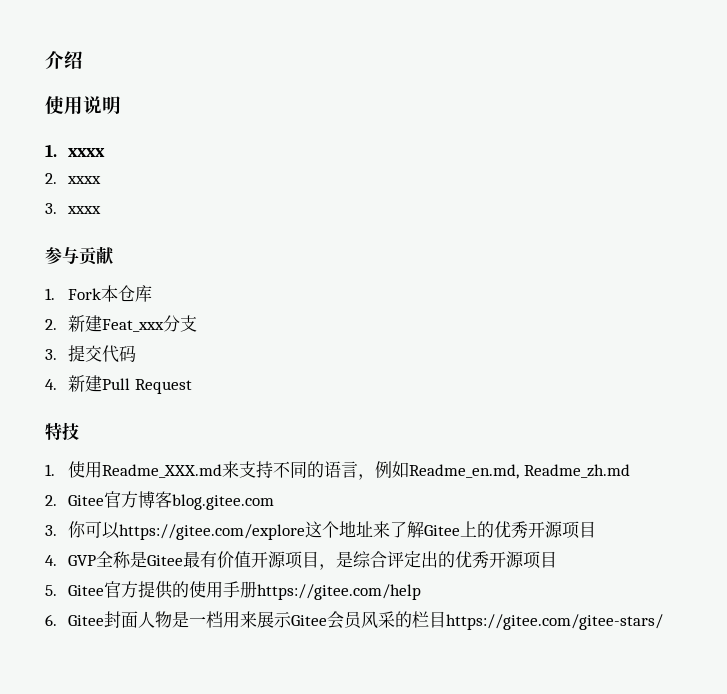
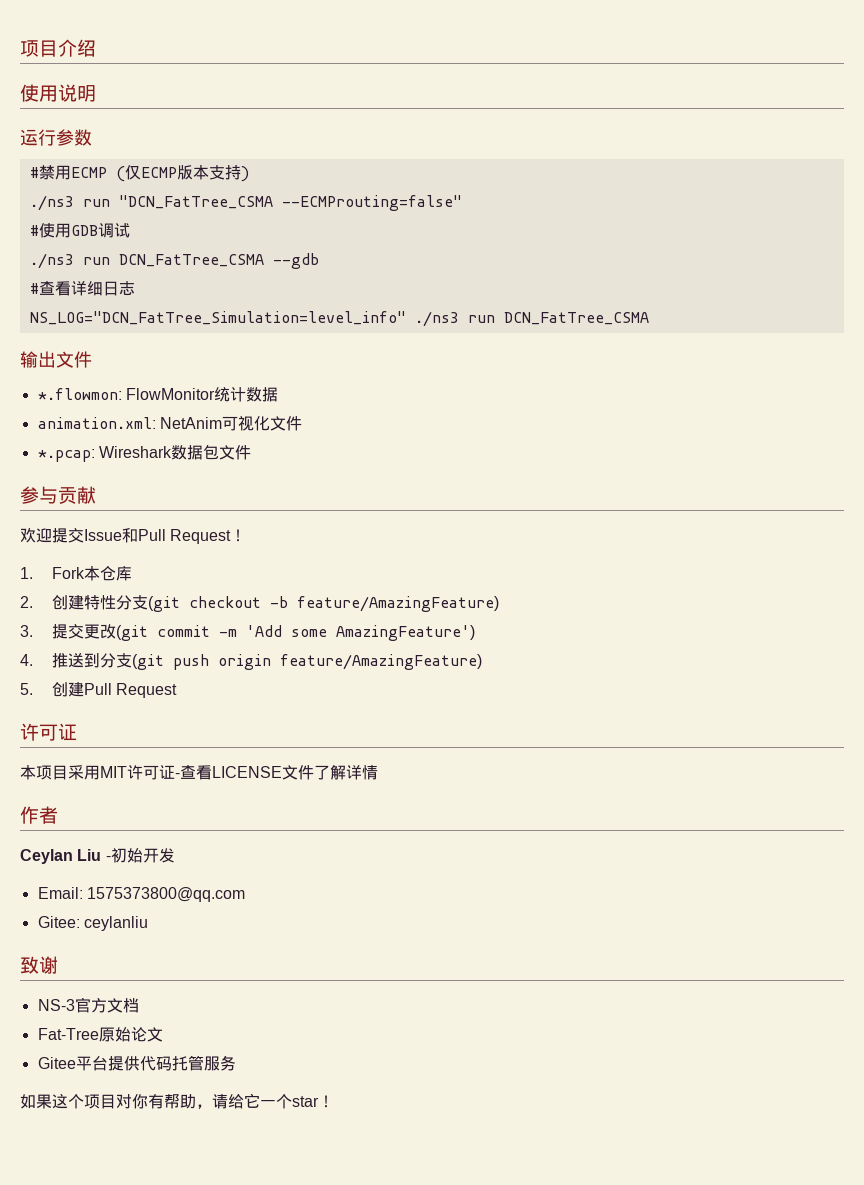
(45, 60) none -> [20,40,58,57] 项目
[45,144,106,157] [45,173,102,184] [45,203,102,214] [45,246,114,266] 1. xxxx // 2. xxxx // 3. xxxx // 参与贡献 -> [20,129,92,146] [29,165,249,182] [29,195,462,211] [29,223,130,238] [29,253,319,269] [29,281,135,296] [29,311,649,327] [20,351,92,368] [37,387,278,402] [37,415,302,431] [37,444,251,462] [20,486,96,504] [20,527,247,544] 运行参数 // #禁用ECMP (仅ECMP版本支持) // ./ns3 run "DCN_FatTree_CSMA --ECMProuting=false" // #使用GDB调试 // ./ns3 run DCN_FatTree_CSMA --gdb // #查看详细日志 // NS_LOG="DCN_FatTree_Simulation=level_info" ./ns3 run DCN_FatTree_CSMA // 输出文件 // *.flowmon: FlowMonitor统计数据 // animation.xml: NetAnim可视化文件 // *.pcap: Wireshark数据包文件 // 参与贡献 // 欢迎提交Issue和Pull Request！
[68,315,198,332] [45,345,137,363] [45,375,192,394] [45,422,79,440] [45,461,630,480] [45,491,275,510] [45,521,597,540] [45,551,558,570] [45,581,422,600] [45,611,664,630] 新建Feat_xxx分支 // 3.提交代码 // 4.新建Pull Request // 特技 // 1.使用Readme_XXX.md来支持不同的语言，例如Readme_en.md, Readme_zh.md // 2. Gitee官方博客blog.gitee.com // 3.你可以https://gitee.com/explore这个地址来了解Gitee上的优秀开源项目 // 4. GVP全称是Gitee最有价值开源项目，是综合评定出的优秀开源项目 // 5. Gitee官方提供的使用手册https://gitee.com/help // 6. Gitee封面人物是一档用来展示Gitee会员风采的栏目https://gitee.com/gitee-stars/ -> [51,595,499,612] [20,624,475,641] [20,652,482,670] [20,682,178,698] [20,723,77,741] [20,765,378,780] [20,806,58,824] [20,848,175,864] [37,887,245,902] [37,916,148,931] [20,956,58,974] [37,997,139,1013] [37,1027,163,1042] [37,1055,236,1071] [20,1093,334,1109] 创建特性分支(git checkout -b feature/AmazingFeature) // 3.提交更改(git commit -m 'Add some AmazingFeature') // 4.推送到分支(git push origin feature/AmazingFeature) // 5.创建Pull Request // 许可证 // 本项目采用MIT许可证-查看LICENSE文件了解详情 // 作者 // Ceylan Liu -初始开发 // Email: 1575373800@qq.com // Gitee: ceylanliu // 致谢 // NS-3官方文档 // Fat-Tree原始论文 // Gitee平台提供代码托管服务 // 如果这个项目对你有帮助，请给它一个star！

